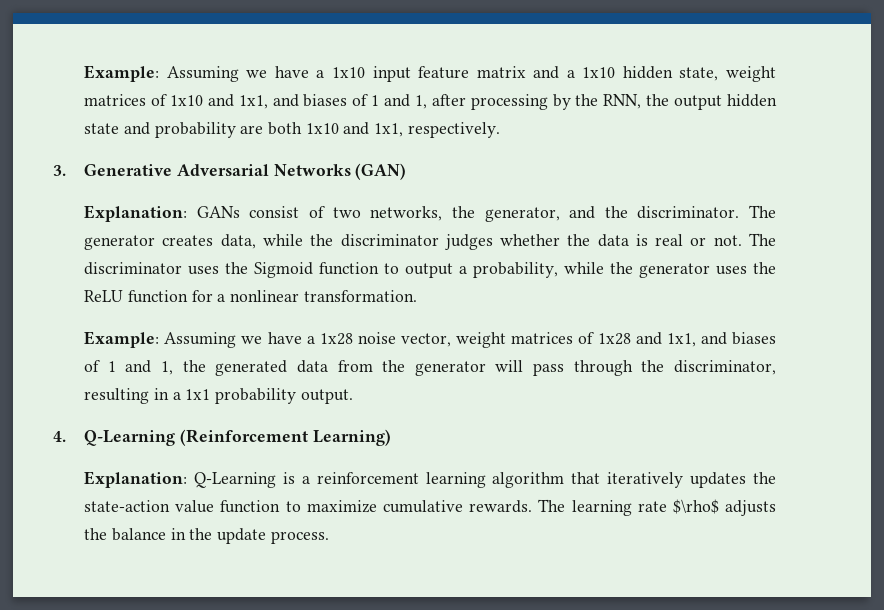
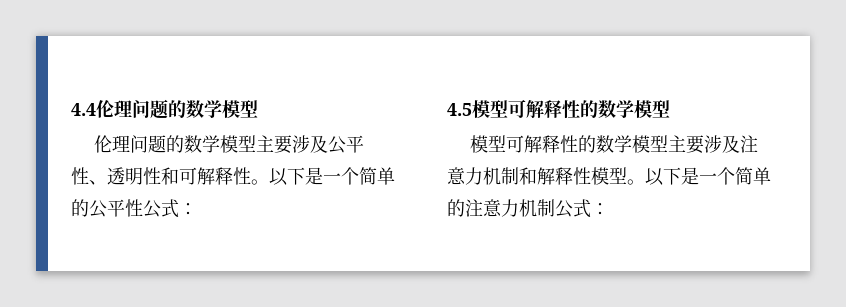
[84,65,776,82] [84,94,777,110] [84,122,500,138] [53,163,407,180] [84,205,776,222] [84,233,777,250] [84,262,777,278] [84,290,417,303] [84,331,777,348] [84,360,776,376] [84,388,353,404] [53,429,391,446] [84,471,777,488] [84,499,776,516] [84,528,329,544] Example: Assuming we have a 1x10 input feature matrix and a 1x10 hidden state, weight matrices of 1x10 and 1x1, and biases of 1 and 1, after processing by the RNN, the output hidden state and probability are both 1x10 and 1x1, respectively. // 3. Generative Adversarial Networks (GAN) // Explanation: GANs consist of two networks, the generator, and the discriminator. The generator creates data, while the discriminator judges whether the data is real or not. The discriminator uses the Sigmoid function to output a probability, while the generator uses the ReLU function for a nonlinear transformation. // Example: Assuming we have a 1x28 noise vector, weight matrices of 1x28 and 1x1, and biases of 1 and 1, the generated data from the generator will pass through the discriminator, resulting in a 1x1 probability output. // 4. Q-Learning (Reinforcement Learning) // Explanation: Q-Learning is a reinforcement learning algorithm that iteratively updates the state-action value function to maximize cumulative rewards. The learning rate $\rho$ adjusts the balance in the update process. -> [71,99,258,119] [94,135,365,154] [71,167,395,186] [71,199,197,218] [447,99,670,119] [470,135,759,154] [447,167,771,186] [447,199,609,218] 4.4伦理问题的数学模型 // 伦理问题的数学模型主要涉及公平性、透明性和可解释性。以下是一个简单的公平性公式： // 4.5模型可解释性的数学模型 // 模型可解释性的数学模型主要涉及注意力机制和解释性模型。以下是一个简单的注意力机制公式：

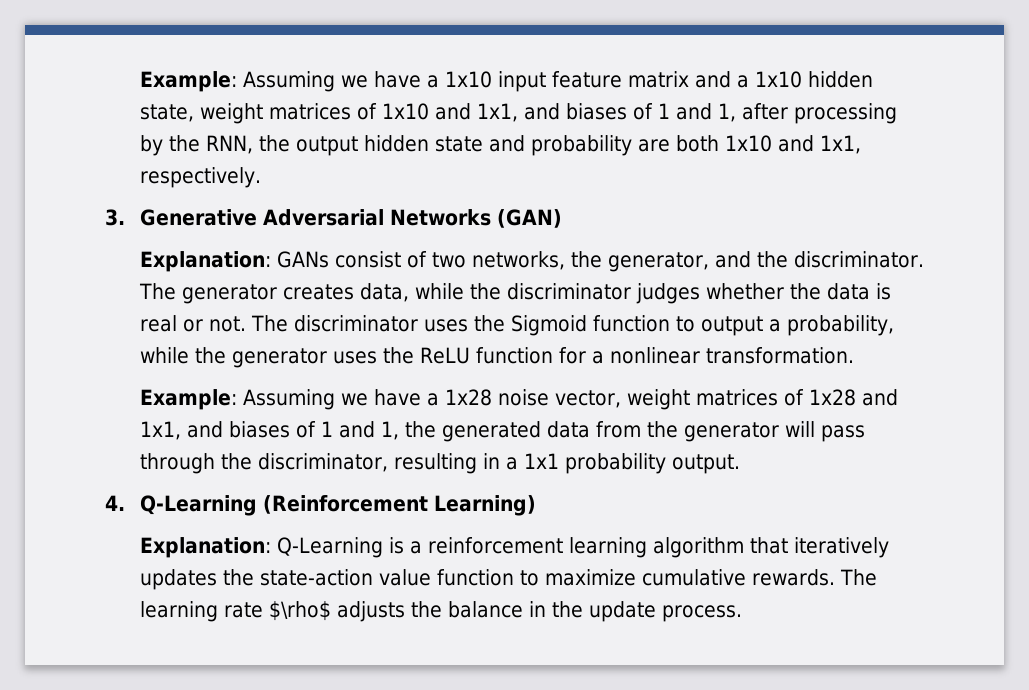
[71,99,258,119] [94,135,365,154] [71,167,395,186] [71,199,197,218] [447,99,670,119] [470,135,759,154] [447,167,771,186] [447,199,609,218] 4.4伦理问题的数学模型 // 伦理问题的数学模型主要涉及公平性、透明性和可解释性。以下是一个简单的公平性公式： // 4.5模型可解释性的数学模型 // 模型可解释性的数学模型主要涉及注意力机制和解释性模型。以下是一个简单的注意力机制公式： -> [139,71,873,92] [139,103,897,124] [139,135,861,156] [139,167,261,188] [105,209,562,228] [139,251,924,272] [138,283,891,304] [139,315,894,336] [139,347,854,368] [139,389,898,410] [139,421,865,442] [139,453,740,474] [105,495,536,516] [139,537,889,558] [139,569,877,590] [139,601,742,622] Example: Assuming we have a 1x10 input feature matrix and a 1x10 hidden state, weight matrices of 1x10 and 1x1, and biases of 1 and 1, after processing by the RNN, the output hidden state and probability are both 1x10 and 1x1, respectively. // 3. Generative Adversarial Networks (GAN) // Explanation: GANs consist of two networks, the generator, and the discriminator. The generator creates data, while the discriminator judges whether the data is real or not. The discriminator uses the Sigmoid function to output a probability, while the generator uses the ReLU function for a nonlinear transformation. // Example: Assuming we have a 1x28 noise vector, weight matrices of 1x28 and 1x1, and biases of 1 and 1, the generated data from the generator will pass through the discriminator, resulting in a 1x1 probability output. // 4. Q-Learning (Reinforcement Learning) // Explanation: Q-Learning is a reinforcement learning algorithm that iteratively updates the state-action value function to maximize cumulative rewards. The learning rate $\rho$ adjusts the balance in the update process.

